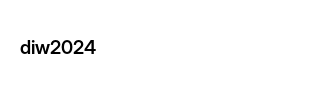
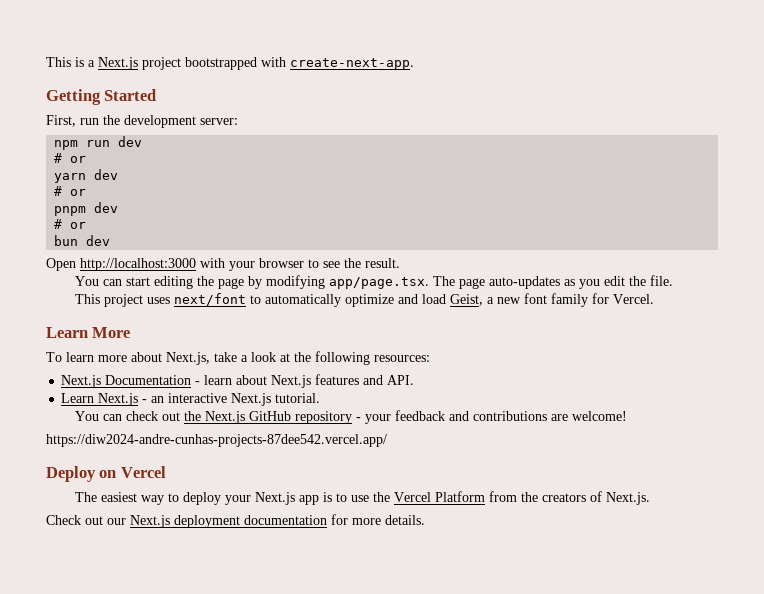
[20,40,96,54] diw2024 -> [46,57,414,70] [46,89,157,105] [46,115,238,128] [54,136,143,150] [54,153,87,163] [54,169,119,183] [54,186,87,196] [54,202,119,216] [54,219,87,229] [54,235,111,246] [46,258,400,271] [75,275,674,289] [75,293,655,307] [46,327,131,338] [46,351,430,365] [61,374,415,388] [61,393,321,406] [75,410,628,424] [46,434,387,447] [46,466,166,482] [75,491,651,505] [46,514,425,528] This is a Next.js project bootstrapped with create-next-app. // Getting Started // First, run the development server: // npm run dev // # or // yarn dev // # or // pnpm dev // # or // bun dev // Open http://localhost:3000 with your browser to see the result. // You can start editing the page by modifying app/page.tsx. The page auto-updates as you edit the file. // This project uses next/font to automatically optimize and load Geist, a new font family for Vercel. // Learn More // To learn more about Next.js, take a look at the following resources: // Next.js Documentation - learn about Next.js features and API. // Learn Next.js - an interactive Next.js tutorial. // You can check out the Next.js GitHub repository - your feedback and contributions are welcome! // https://diw2024-andre-cunhas-projects-87dee542.vercel.app/ // Deploy on Vercel // The easiest way to deploy your Next.js app is to use the Vercel Platform from the creators of Next.js. // Check out our Next.js deployment documentation for more details.

